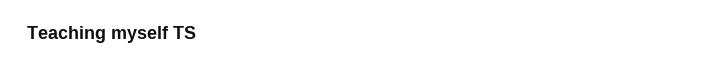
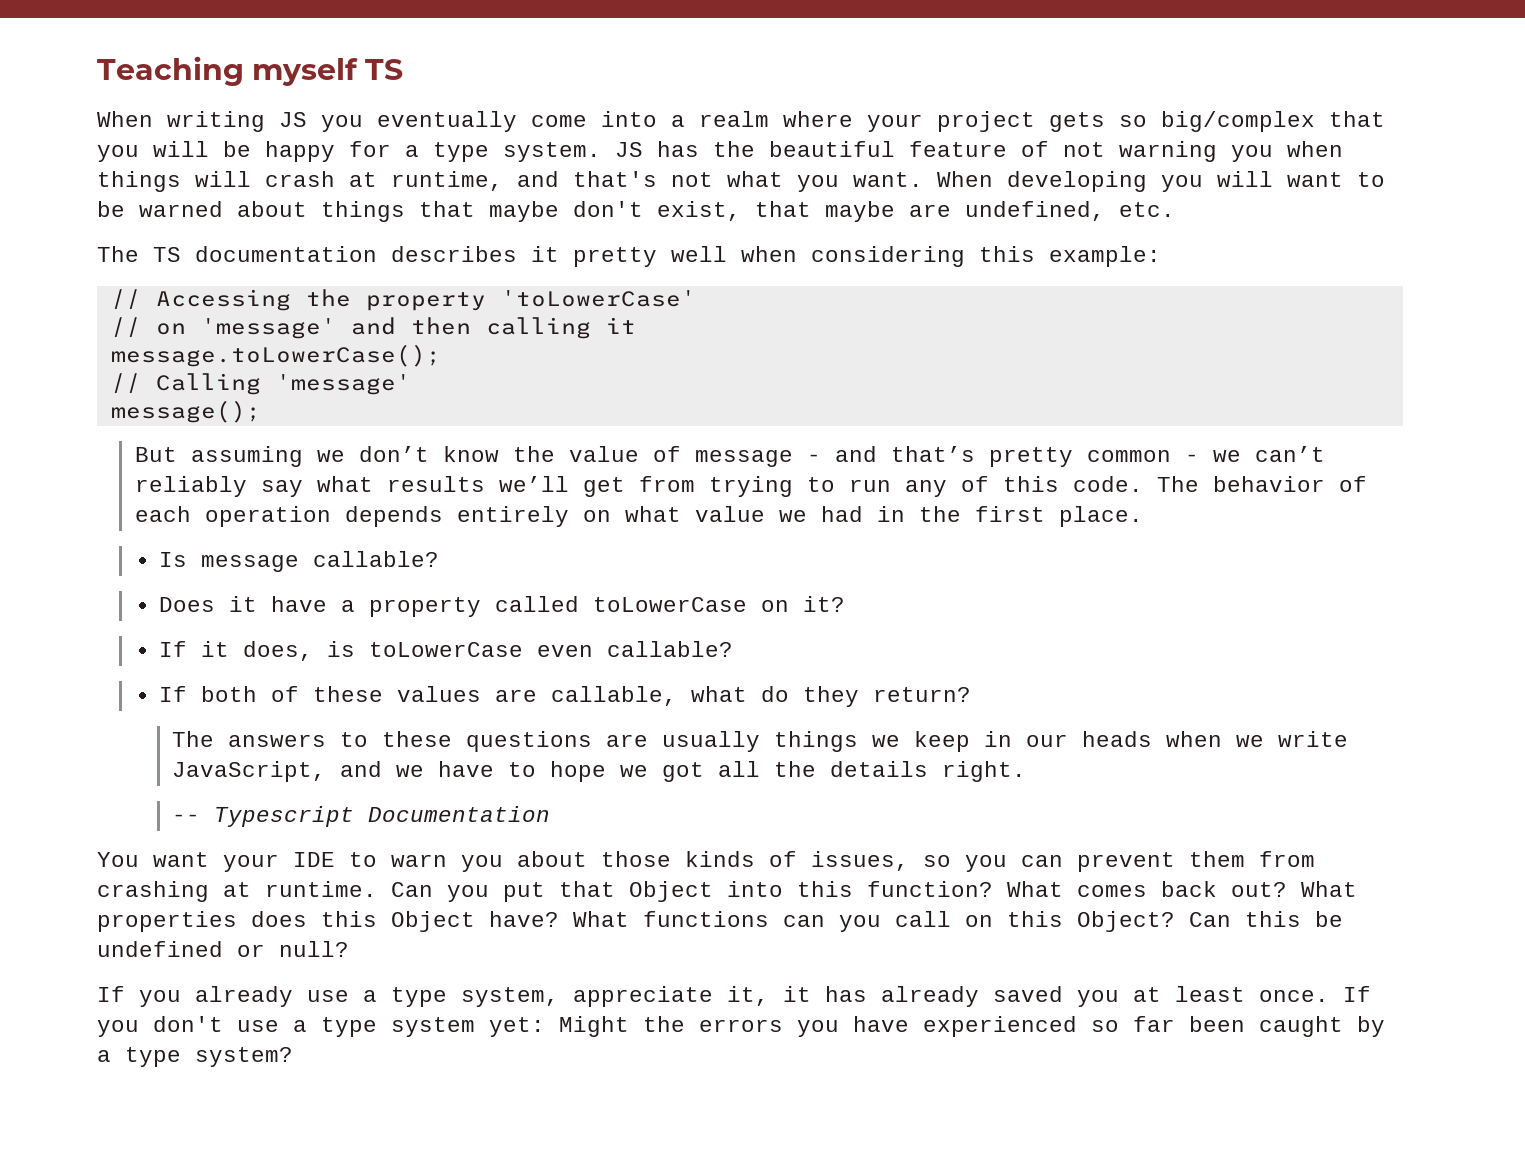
(196, 32) none -> [97,111,1385,132] [97,141,1343,162] [97,171,1385,192] [97,201,1175,222] [97,246,1161,267] [110,289,696,311] [110,317,636,339] [110,344,441,367] [110,373,411,395] [110,400,261,423] [134,446,1325,467] [134,476,1367,497] [134,506,1143,527] [159,551,440,572] [159,596,846,617] [159,641,734,661] [159,686,972,707] [172,731,1349,752] [172,761,1027,782] [172,806,551,827] [97,851,1315,872] [97,881,1357,902] [97,911,1343,932] [97,941,349,957] [97,986,1371,1007] [97,1016,1385,1037] [97,1047,293,1067] // When writing JS you eventually come into a realm where your project gets so big/complex that you will be happy for a type system. JS has the beautiful feature of not warning you when things will crash at runtime, and that's not what you want. When developing you will want to be warned about things that maybe don't exist, that maybe are undefined, etc. // The TS documentation describes it pretty well when considering this example: // // Accessing the property 'toLowerCase' // // on 'message' and then calling it // message.toLowerCase(); // // Calling 'message' // message(); // But assuming we don’t know the value of message - and that’s pretty common - we can’t reliably say what results we’ll get from trying to run any of this code. The behavior of each operation depends entirely on what value we had in the first place. // Is message callable? // Does it have a property called toLowerCase on it? // If it does, is toLowerCase even callable? // If both of these values are callable, what do they return? // The answers to these questions are usually things we keep in our heads when we write JavaScript, and we have to hope we got all the details right. // -- Typescript Documentation // You want your IDE to warn you about those kinds of issues, so you can prevent them from crashing at runtime. Can you put that Object into this function? What comes back out? What properties does this Object have? What functions can you call on this Object? Can this be undefined or null? // If you already use a type system, appreciate it, it has already saved you at least once. If you don't use a type system yet: Might the errors you have experienced so far been caught by a type system?

